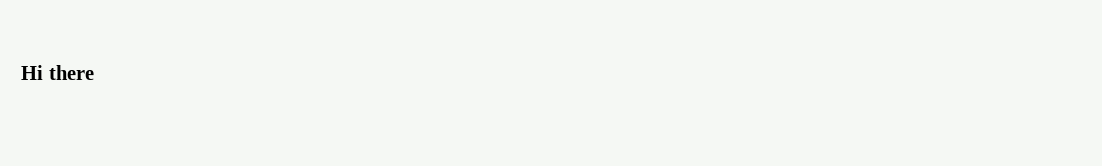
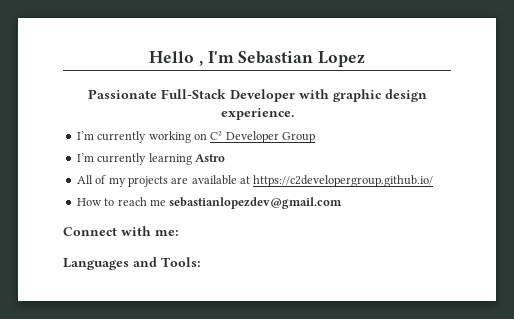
[21,65,94,80] Hi there -> [149,51,365,67] [87,89,427,102] [220,108,294,120] [76,131,315,143] [76,153,225,165] [76,175,434,187] [76,197,343,209] [63,226,179,236] [63,257,201,270] Hello , I'm Sebastian Lopez // Passionate Full-Stack Developer with graphic design experience. // I’m currently working on C² Developer Group // I’m currently learning Astro // All of my projects are available at https://c2developergroup.github.io/ // How to reach me sebastianlopezdev@gmail.com // Connect with me: // Languages and Tools:

